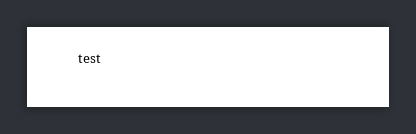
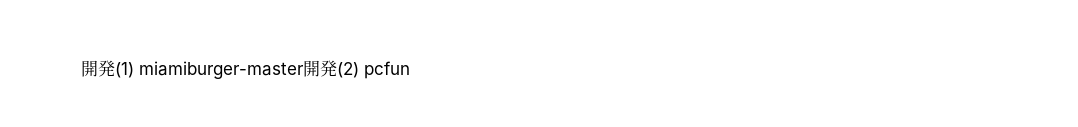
[78,54,101,63] test -> [81,60,410,79] 開発(1) miamiburger-master開発(2) pcfun

